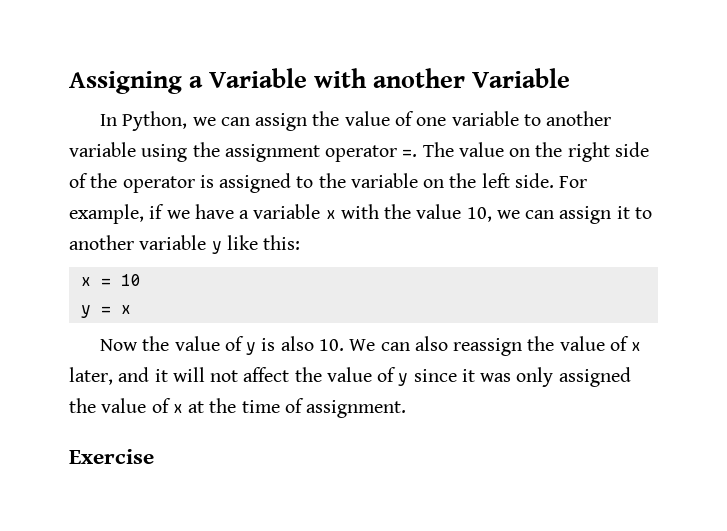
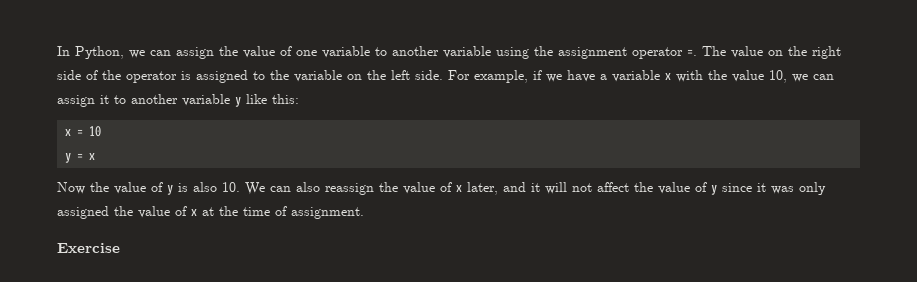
[69,68,571,94] Assigning a Variable with another Variable // -> (57, 51) none

